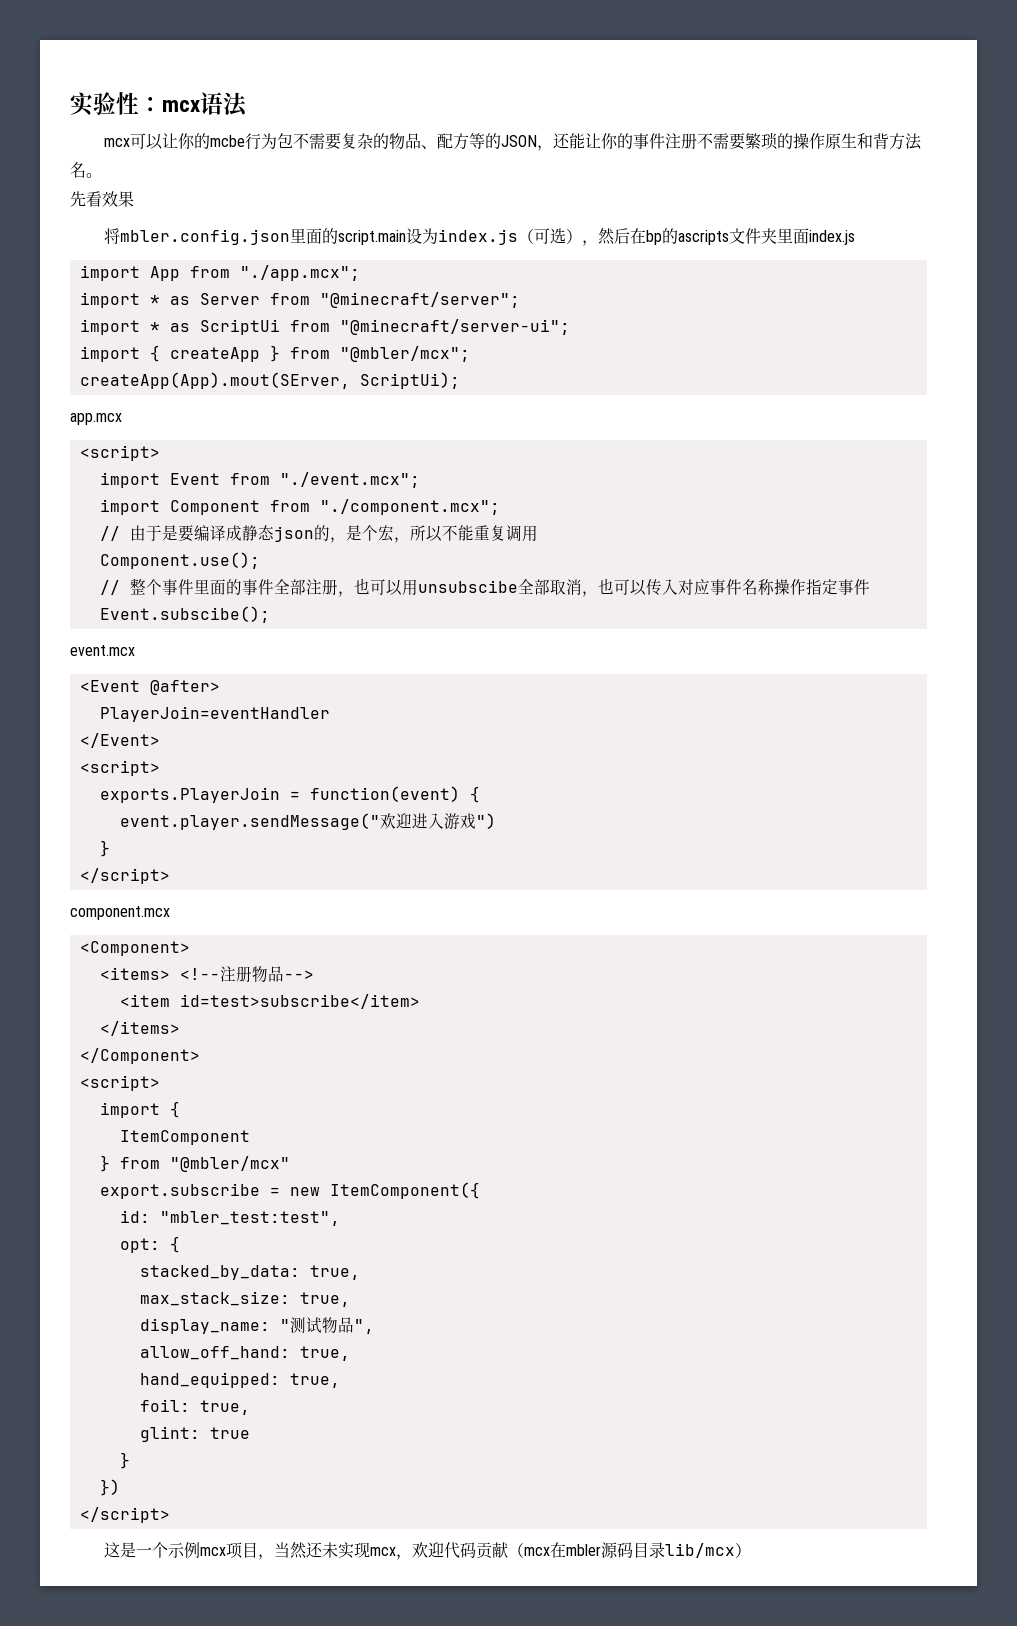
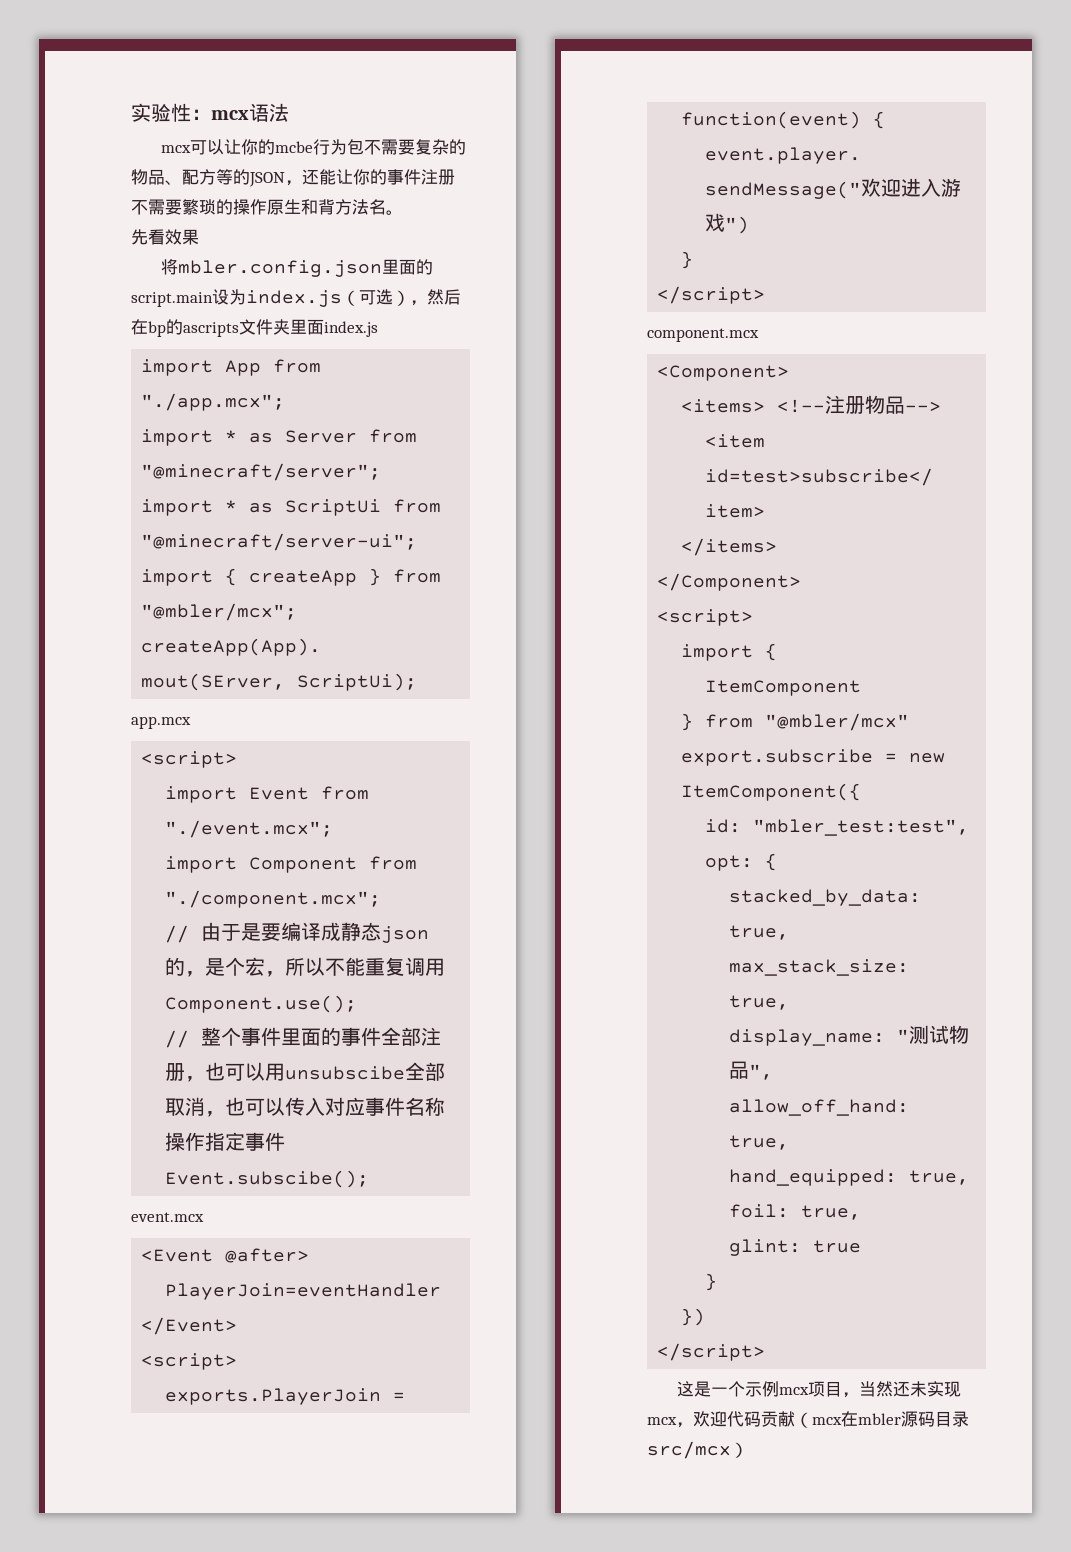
[665,1543,736,1558] lib/mcx -> [647,1441,731,1459] src/mcx

